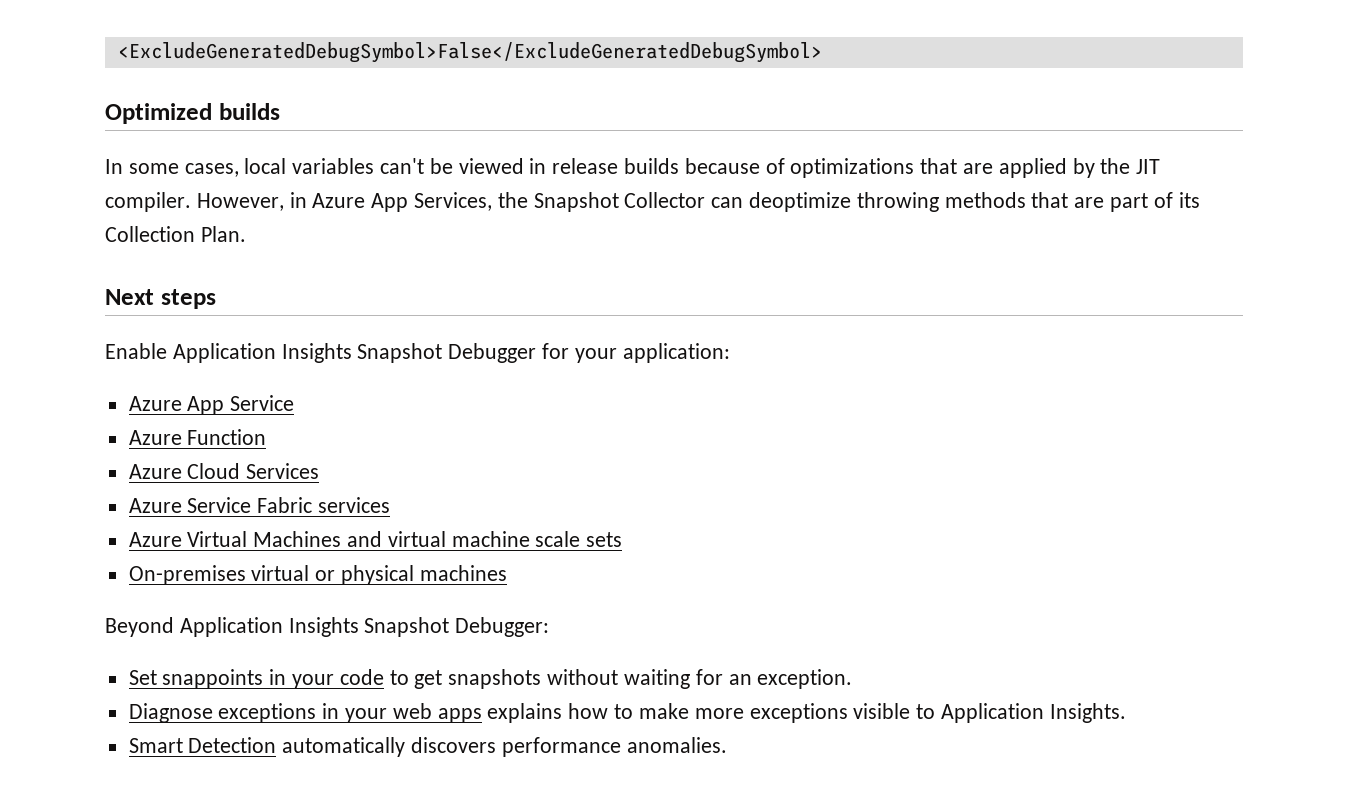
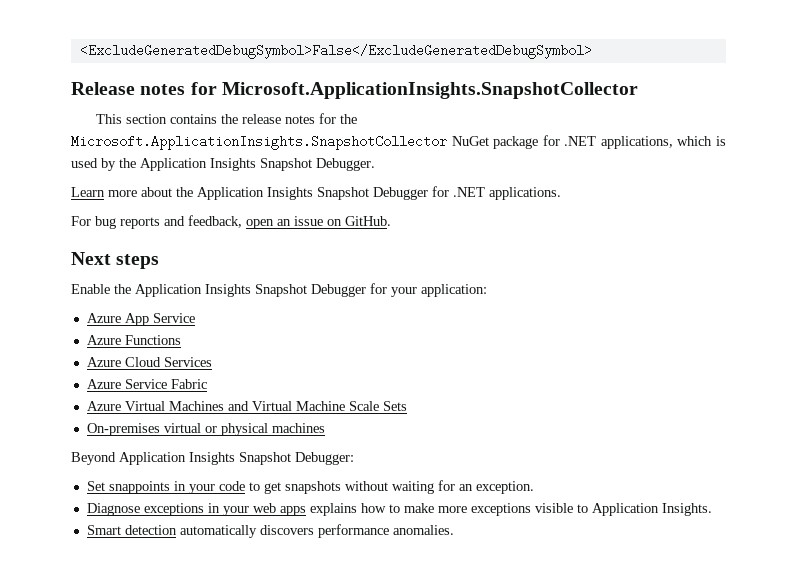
[105,103,280,124] [105,158,1161,178] [105,192,1200,212] [105,226,246,242] Optimized builds // In some cases, local variables can't be viewed in release builds because of optimizations that are applied by the JIT compiler. However, in Azure App Services, the Snapshot Collector can deoptimize throwing methods that are part of its Collection Plan. -> [71,82,638,99] [95,113,357,124] [71,135,726,150] [71,158,375,171] [71,186,561,200] [71,215,391,229] Release notes for Microsoft.ApplicationInsights.SnapshotCollector // This section contains the release notes for the Microsoft.ApplicationInsights.SnapshotCollector NuGet package for .NET applications, which is used by the Application Insights Snapshot Debugger. // Learn more about the Application Insights Snapshot Debugger for .NET applications. // For bug reports and feedback, open an issue on GitHub.
(167, 351) none -> [114,284,131,294] the
[187,429,267,445] Function -> [124,335,181,345] Functions
[318,497,391,513] services -> (207, 384) none
[387,531,623,547] virtual machine scale sets -> [251,401,407,411] Virtual Machine Scale Sets
[188,737,277,753] Detection -> [124,525,177,535] detection

